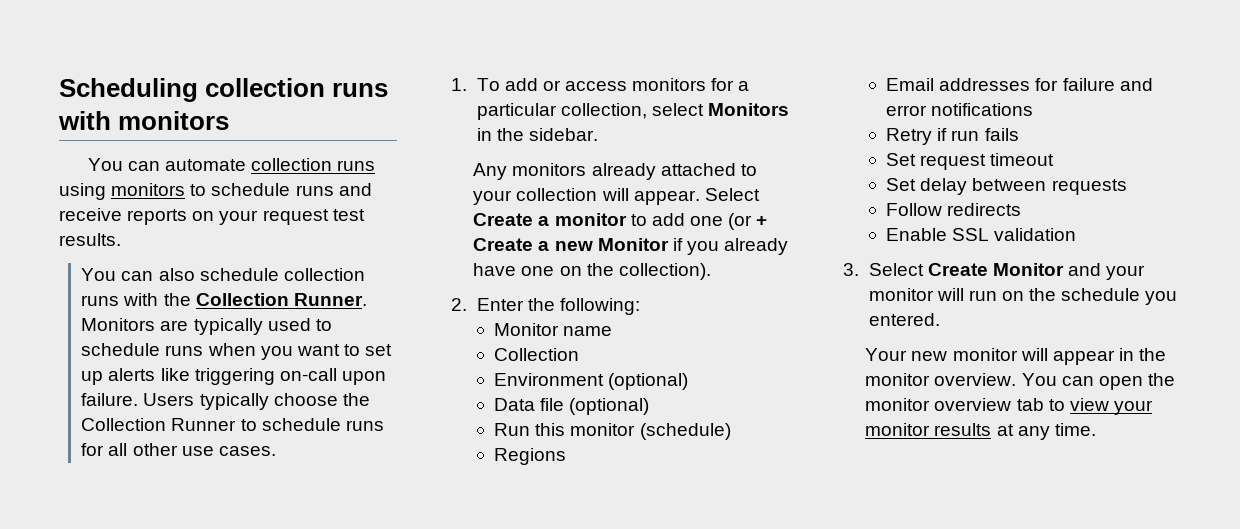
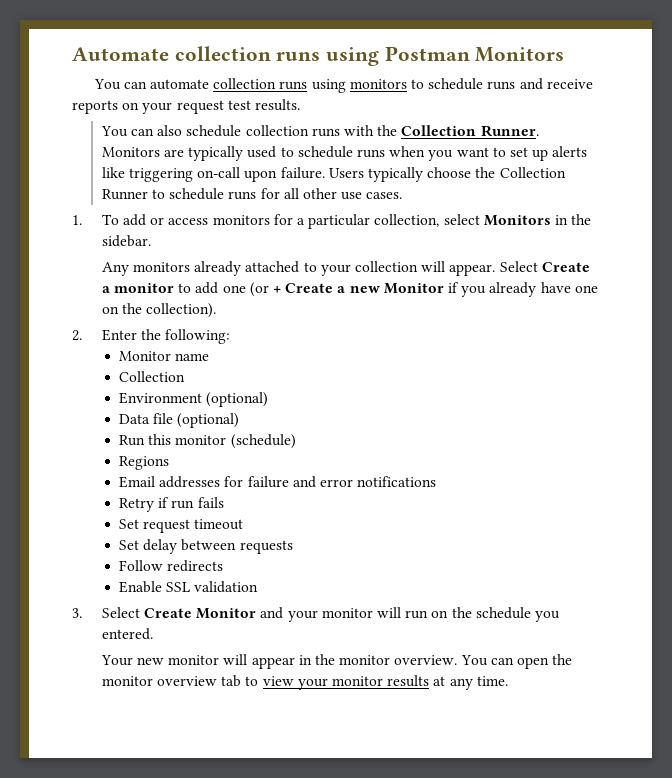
[59,78,389,102] [58,111,230,130] Scheduling collection runs with monitors -> [72,46,565,66] Automate collection runs using Postman Monitors

